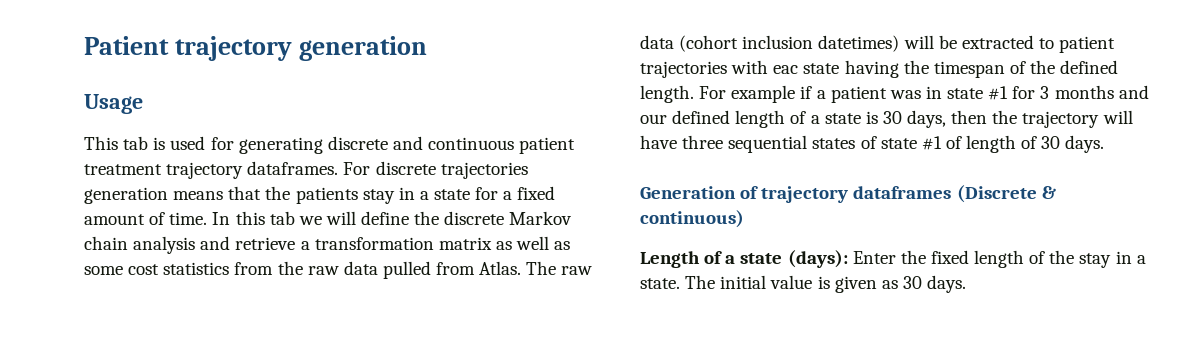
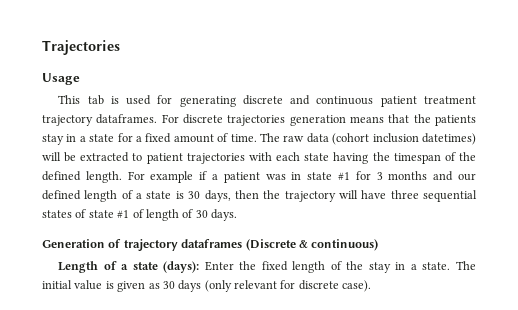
[84,36,427,61] Patient trajectory generation -> [42,40,120,55] Trajectories
[212,211,573,225] [84,236,571,254] [84,261,522,279] In this tab we will define the discrete Markov chain analysis and retrieve a transformation matrix as well as some cost statistics from the raw data pulled from Atlas. -> (257, 138) none
[773,65,799,74] eac -> [276,152,301,161] each
[927,275,967,293] days. -> [178,280,372,292] days (only relevant for discrete case).

